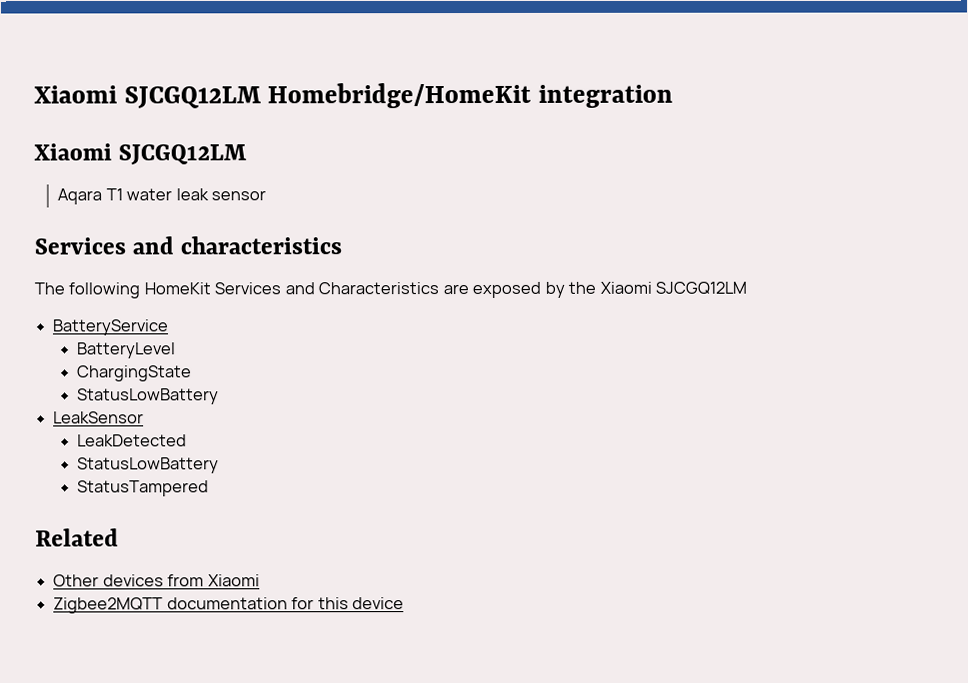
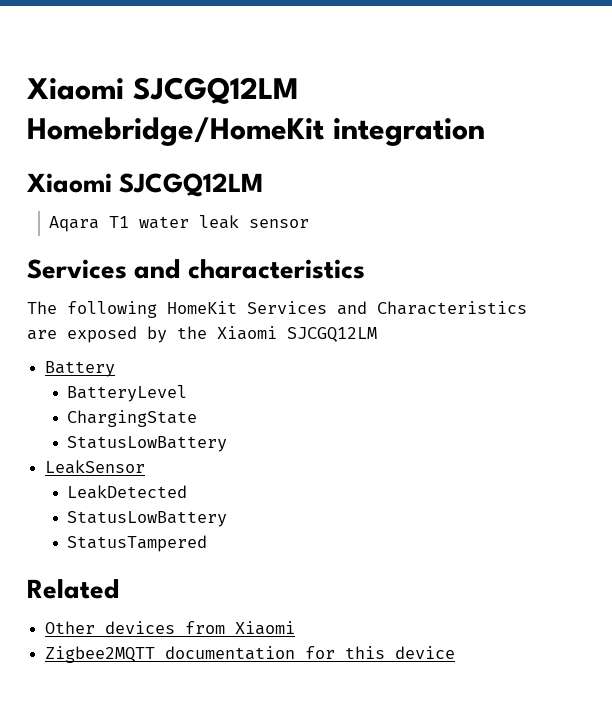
[52,319,169,336] BatteryService -> [45,361,116,377] Battery

